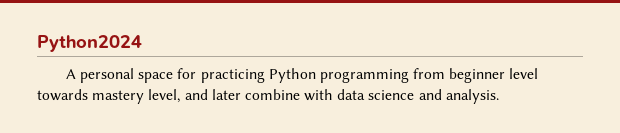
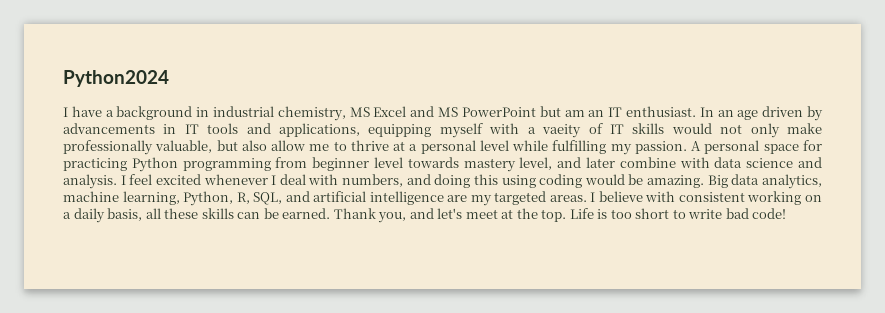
(142, 43) none -> [63,106,824,121] [63,123,822,138] [63,140,687,155] I have a background in industrial chemistry, MS Excel and MS PowerPoint but am an IT enthusiast. In an age driven by advancements in IT tools and applications, equipping myself with a vaeity of IT skills would not only make professionally valuable, but also allow me to thrive at a personal level while fulfilling my passion.
(499, 96) none -> [120,174,823,189] [63,191,822,206] [63,208,787,223] I feel excited whenever I deal with numbers, and doing this using coding would be amazing. Big data analytics, machine learning, Python, R, SQL, and artificial intelligence are my targeted areas. I believe with consistent working on a daily basis, all these skills can be earned. Thank you, and let's meet at the top. Life is too short to write bad code!

